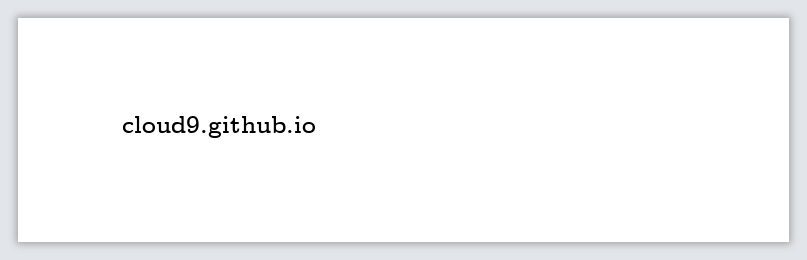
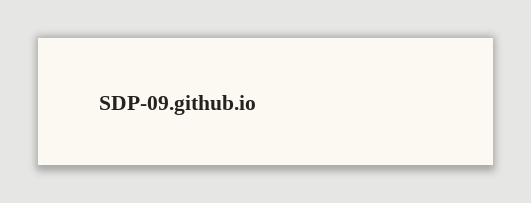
[122,116,316,138] cloud9.github.io -> [99,95,256,115] SDP-09.github.io

